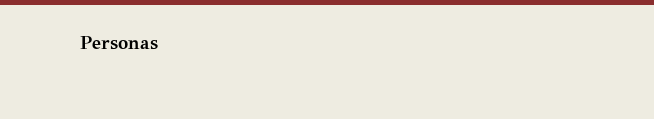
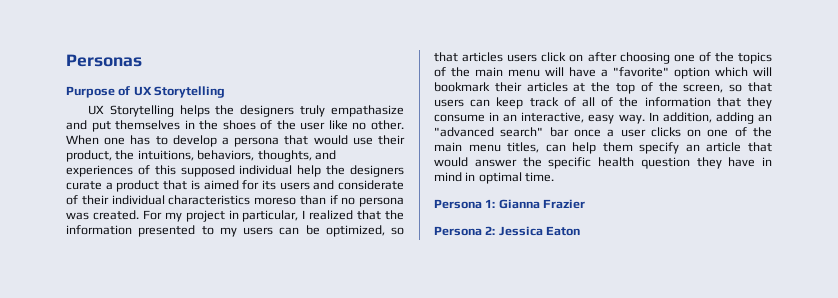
(158, 43) none -> [66,86,226,98] [87,105,405,117] [66,120,404,132] [66,135,405,147] [66,150,336,162] [66,165,404,177] [66,180,404,192] [66,195,404,207] [66,210,404,222] [66,225,404,237] [434,52,772,64] [434,67,772,79] [434,82,773,94] [434,97,772,109] [434,112,772,124] [434,127,772,137] [434,142,772,154] [434,157,772,169] [434,172,555,184] [434,199,586,209] [434,226,581,236] // Purpose of UX Storytelling // UX Storytelling helps the designers truly empathasize and put themselves in the shoes of the user like no other. When one has to develop a persona that would use their product, the intuitions, behaviors, thoughts, and experiences of this supposed individual help the designers curate a product that is aimed for its users and considerate of their individual characteristics moreso than if no persona was created. For my project in particular, I realized that the information presented to my users can be optimized, so that articles users click on after choosing one of the topics of the main menu will have a "favorite" option which will bookmark their articles at the top of the screen, so that users can keep track of all of the information that they consume in an interactive, easy way. In addition, adding an "advanced search" bar once a user clicks on one of the main menu titles, can help them specify an article that would answer the specific health question they have in mind in optimal time. // Persona 1: Gianna Frazier // Persona 2: Jessica Eaton

